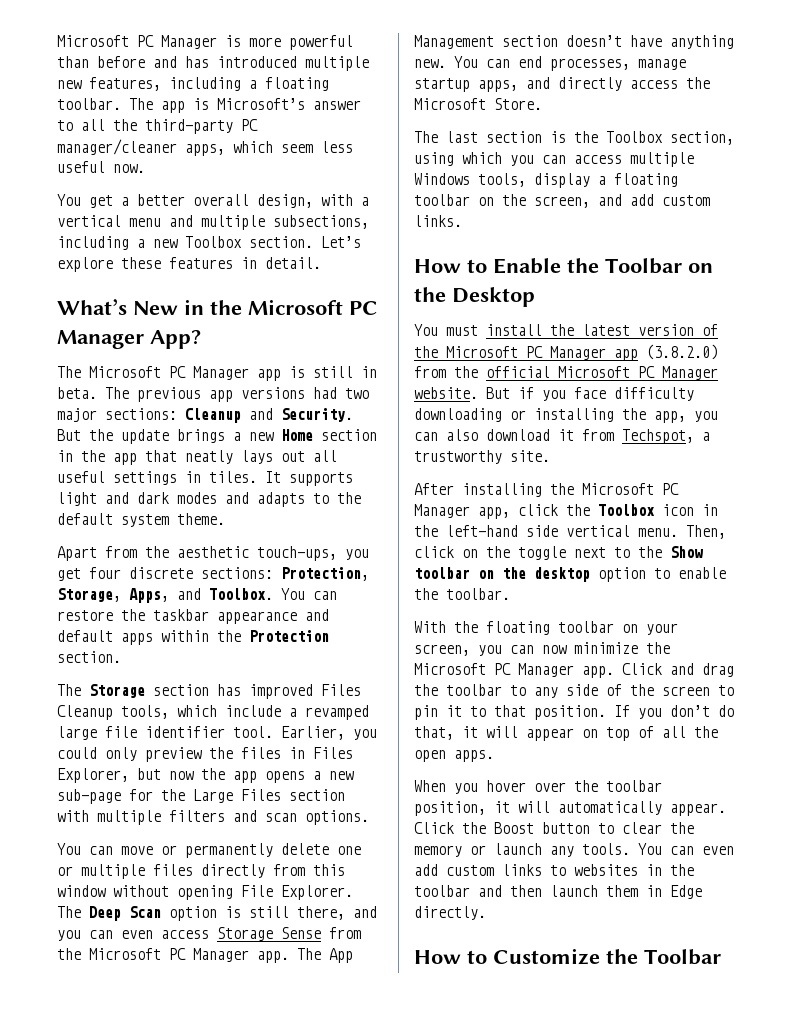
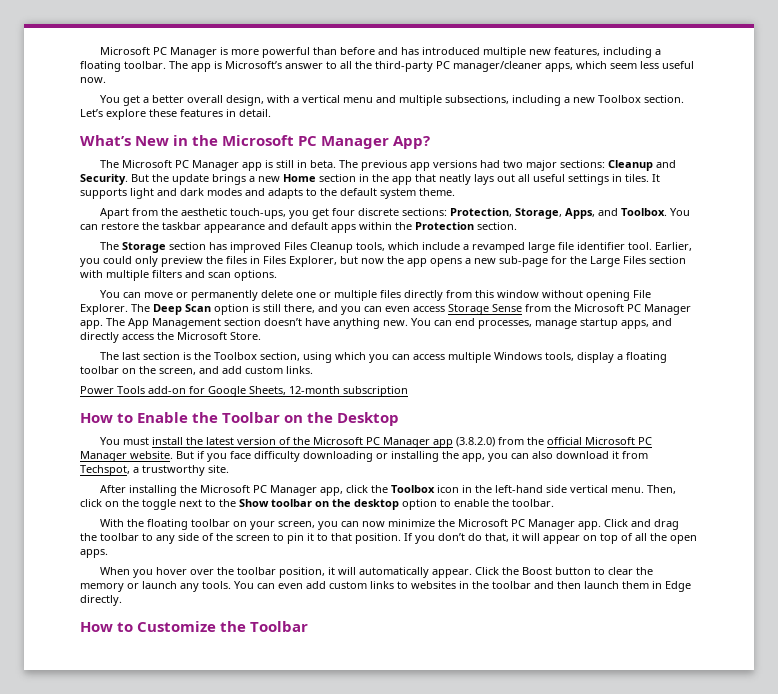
(462, 221) none -> [80,386,408,397] // Power Tools add-on for Google Sheets, 12-month subscription

